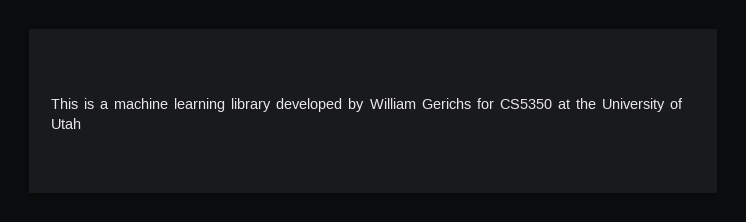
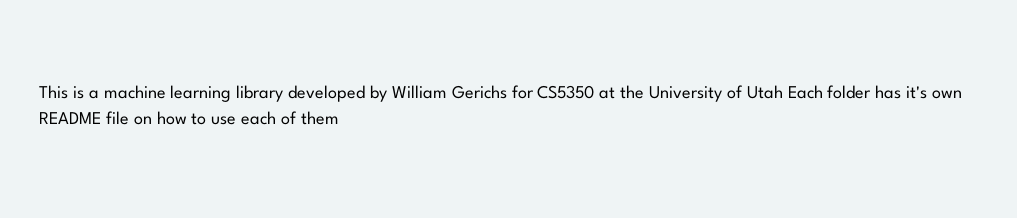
(81, 123) none -> [787,85,963,99] [39,111,339,125] Each folder has it's own README file on how to use each of them

